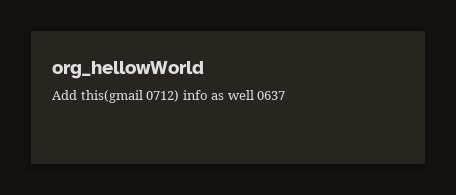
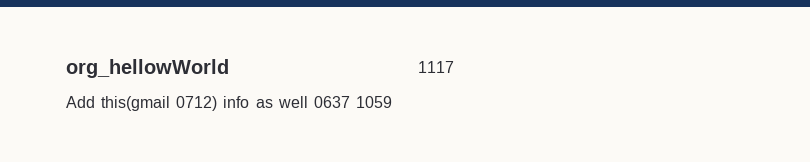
(286, 95) none -> [356,96,392,108] [418,61,454,73] 1059 1117

